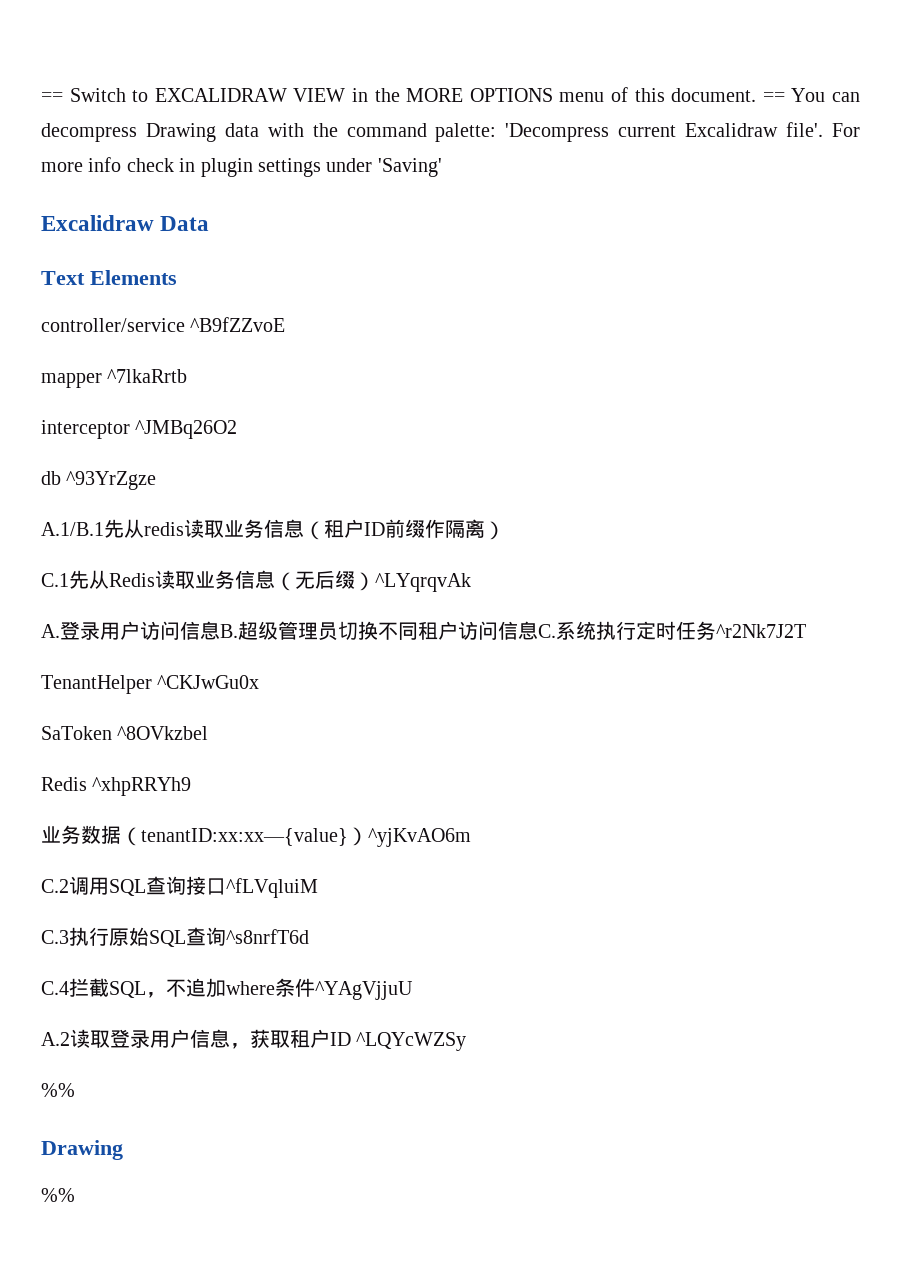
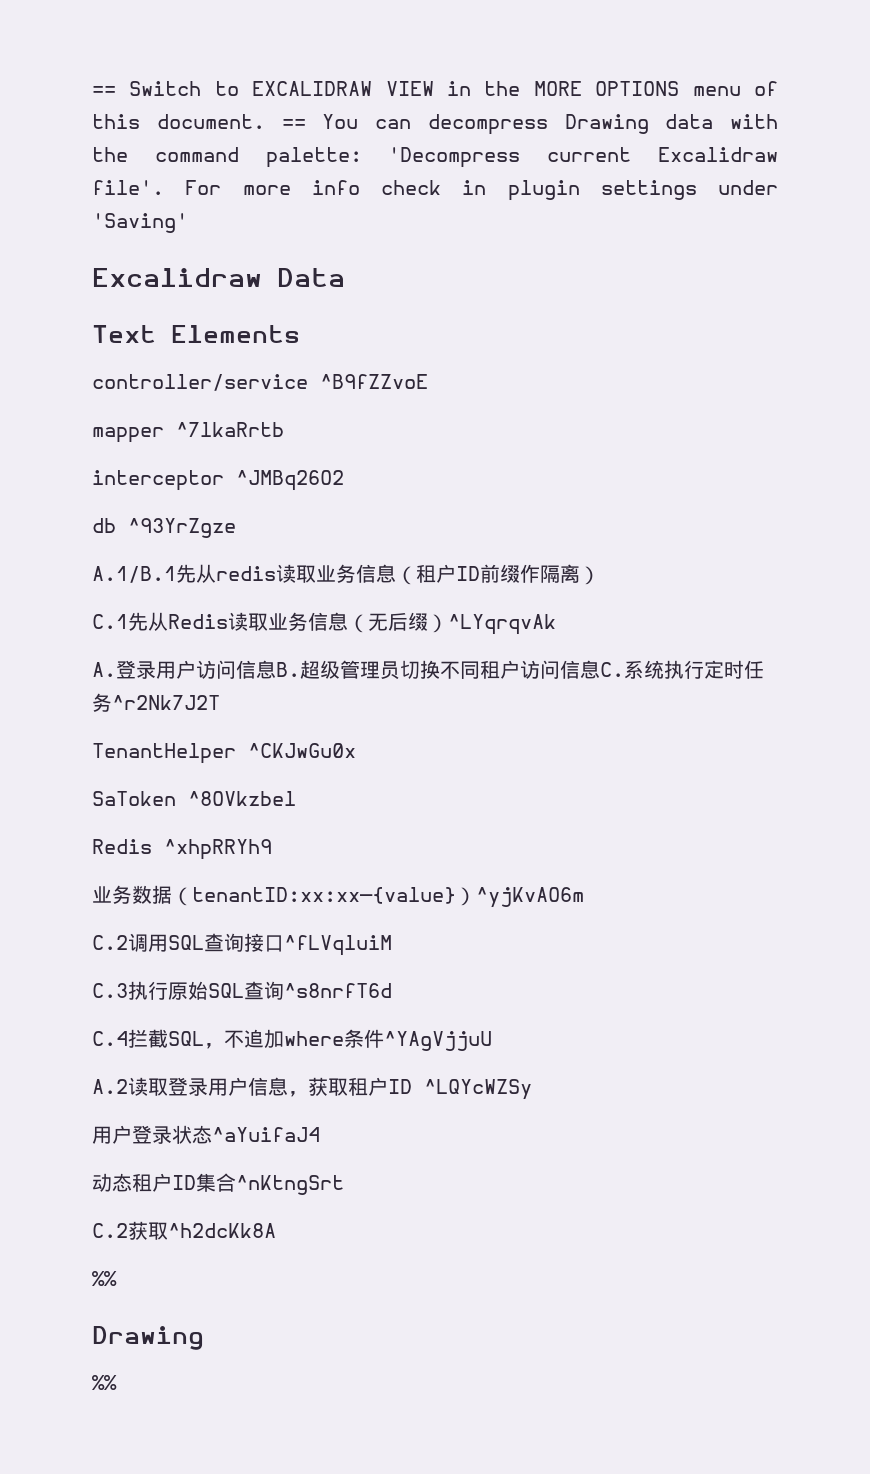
(467, 1041) none -> [92,1125,320,1144] [92,1173,344,1195] [92,1221,276,1240] // 用户登录状态^aYuifaJ4 // 动态租户ID集合^nKtngSrt // C.2获取^h2dcKk8A

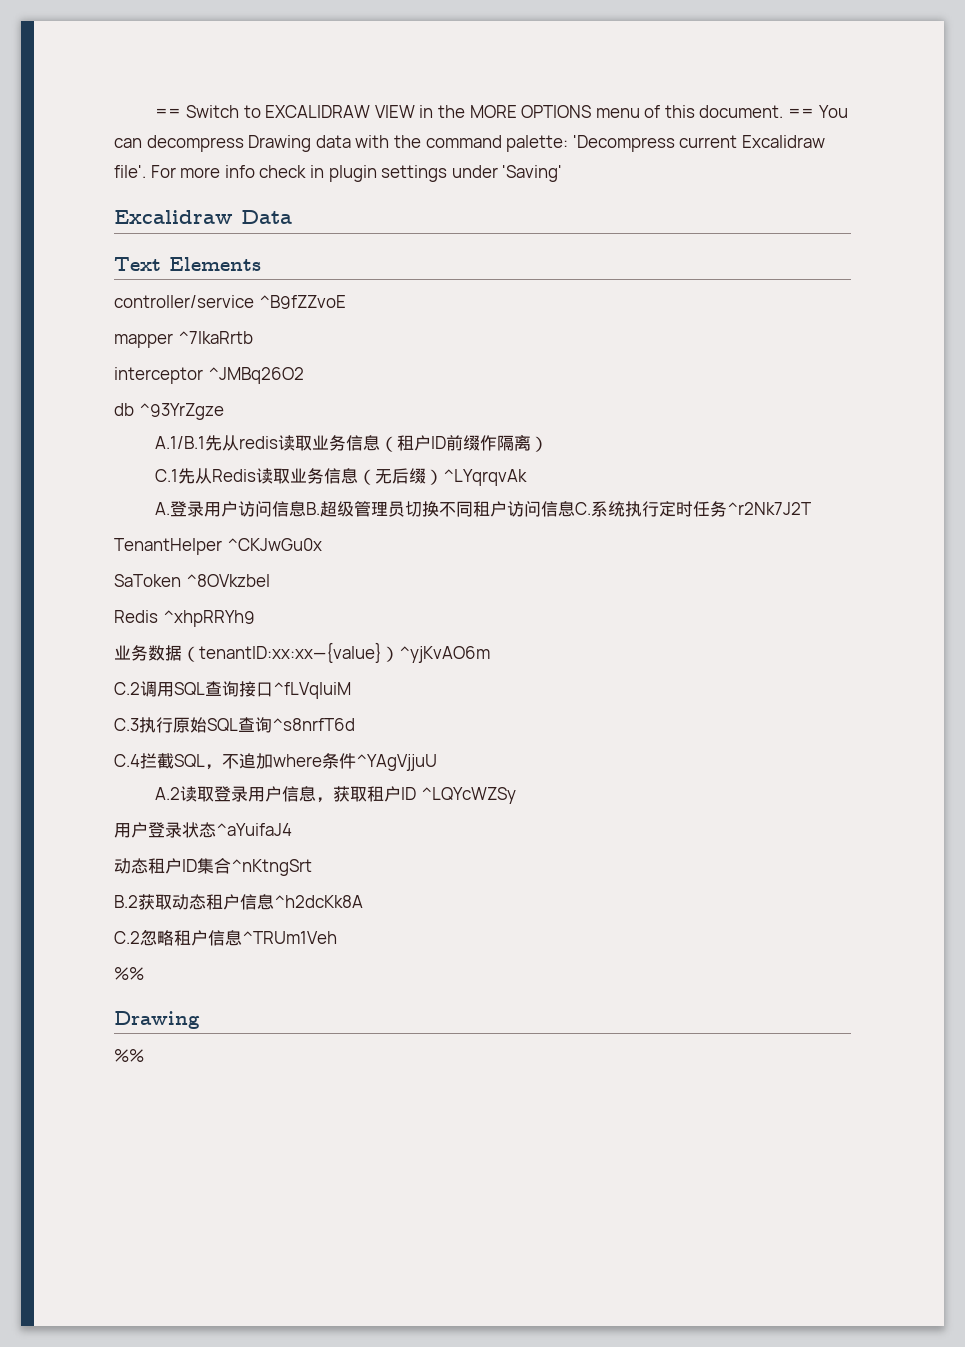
[92,1221,276,1240] C.2获取^h2dcKk8A -> [114,894,363,910] [114,929,337,946] B.2获取动态租户信息^h2dcKk8A // C.2忽略租户信息^TRUm1Veh

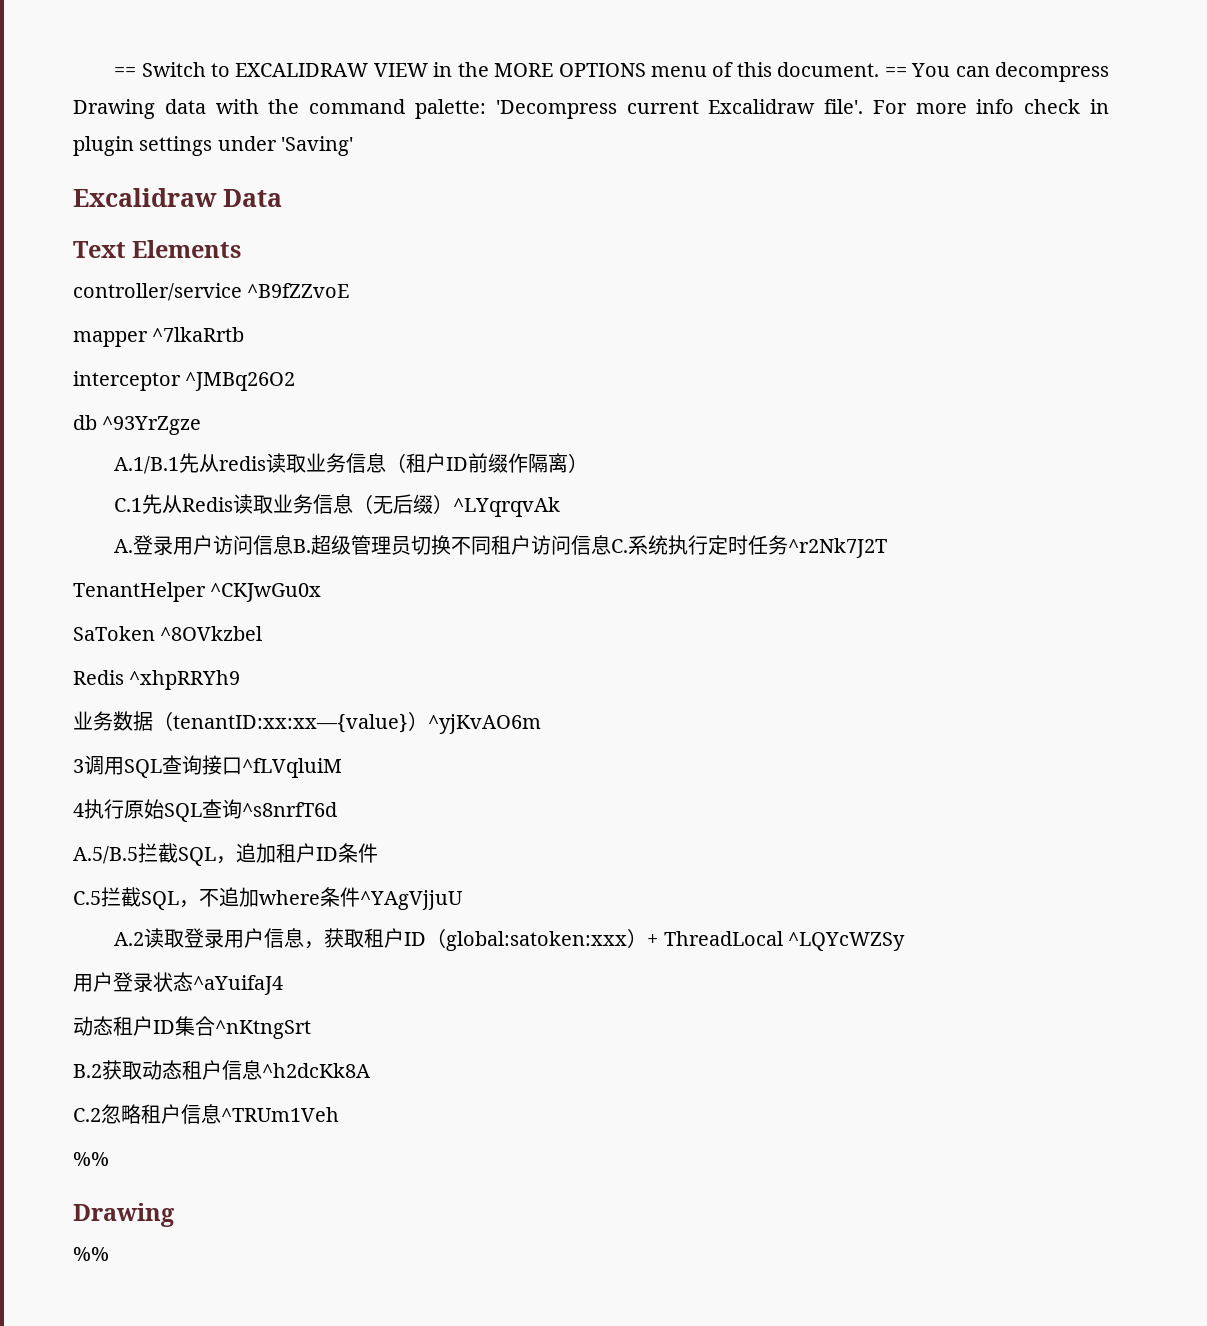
[114,682,140,695] C.2 -> [73,759,84,773] 3
[114,718,139,731] C.3 -> [73,803,84,817] 4
[114,754,140,767] C.4 -> [73,843,378,866] [73,891,101,905] A.5/B.5拦截SQL，追加租户ID条件 // C.5
(417, 793) none -> [426,928,783,951] （global:satoken:xxx）+ ThreadLocal

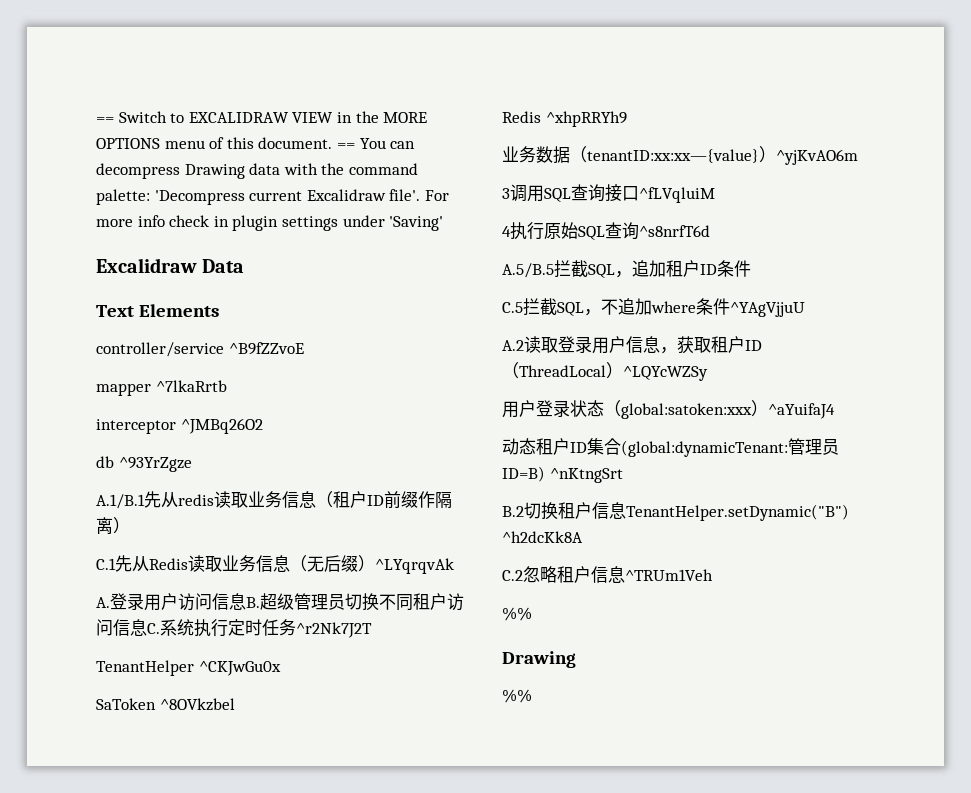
[446,928,783,951] global:satoken:xxx）+ ThreadLocal -> [519,362,623,379] ThreadLocal）
(193, 981) none -> [604,400,768,419] （global:satoken:xxx）
(215, 1026) none -> [621,438,839,457] [502,466,545,482] (global:dynamicTenant:管理员ID=B)
[102,1060,262,1080] 获取动态租户信息 -> [524,502,849,521] 切换租户信息TenantHelper.setDynamic("B")

